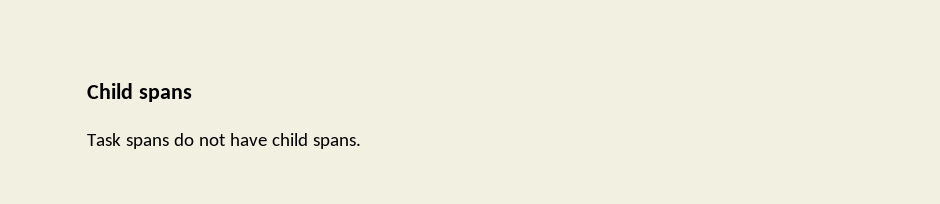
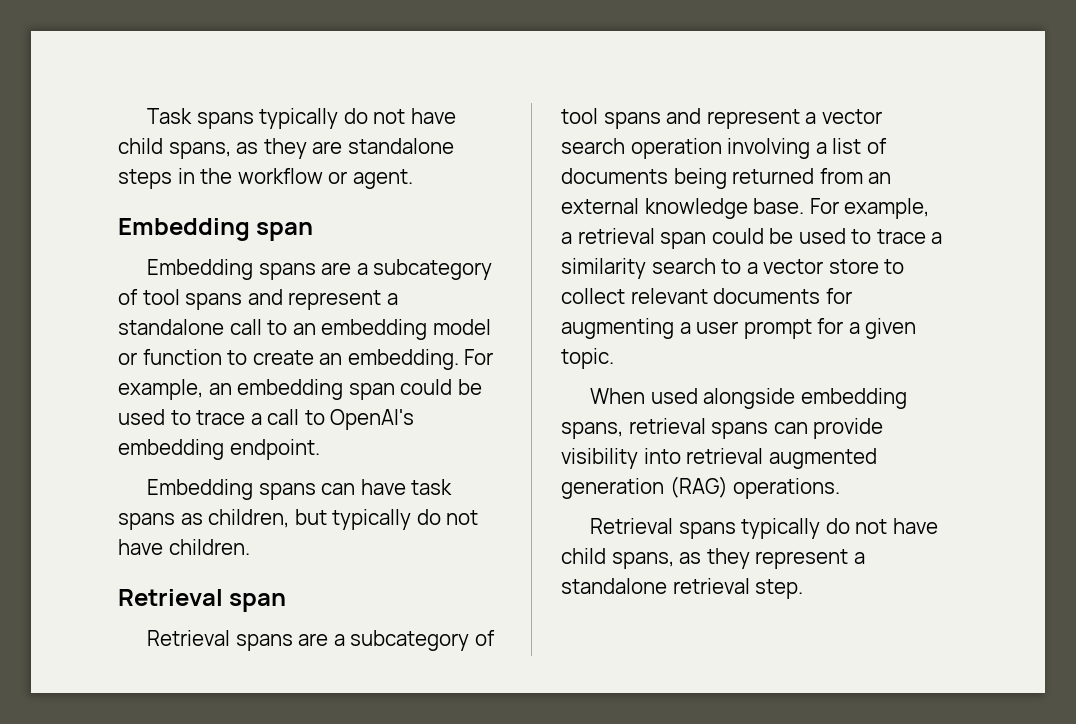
[87,83,192,102] Child spans // -> (147, 116) none
[173,133,361,149] do not have child spans. -> [259,108,456,129] [118,138,454,159] [118,168,413,189] [118,218,314,241] [147,259,493,280] [118,289,398,310] [118,319,491,340] [118,349,494,370] [118,379,482,400] [118,409,415,430] [118,439,320,460] [147,479,453,500] [118,509,479,530] [118,539,250,555] [118,589,287,612] [147,630,495,651] [561,108,882,129] [561,138,887,159] [561,168,892,189] [561,198,930,219] [561,228,943,249] [561,258,905,279] [561,288,852,304] [561,318,917,339] [561,348,614,369] [590,388,907,409] [561,418,884,439] [561,448,877,469] [561,476,841,499] [590,518,938,539] [561,548,865,569] [561,578,804,599] typically do not have child spans, as they are standalone steps in the workflow or agent. // Embedding span // Embedding spans are a subcategory of tool spans and represent a standalone call to an embedding model or function to create an embedding. For example, an embedding span could be used to trace a call to OpenAI's embedding endpoint. // Embedding spans can have task spans as children, but typically do not have children. // Retrieval span // Retrieval spans are a subcategory of tool spans and represent a vector search operation involving a list of documents being returned from an external knowledge base. For example, a retrieval span could be used to trace a similarity search to a vector store to collect relevant documents for augmenting a user prompt for a given topic. // When used alongside embedding spans, retrieval spans can provide visibility into retrieval augmented generation (RAG) operations. // Retrieval spans typically do not have child spans, as they represent a standalone retrieval step.

